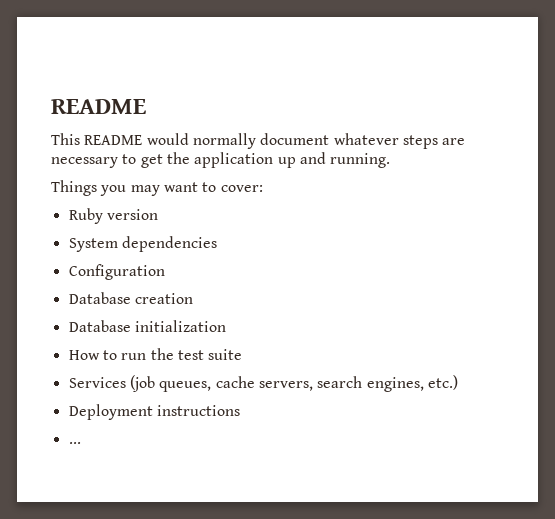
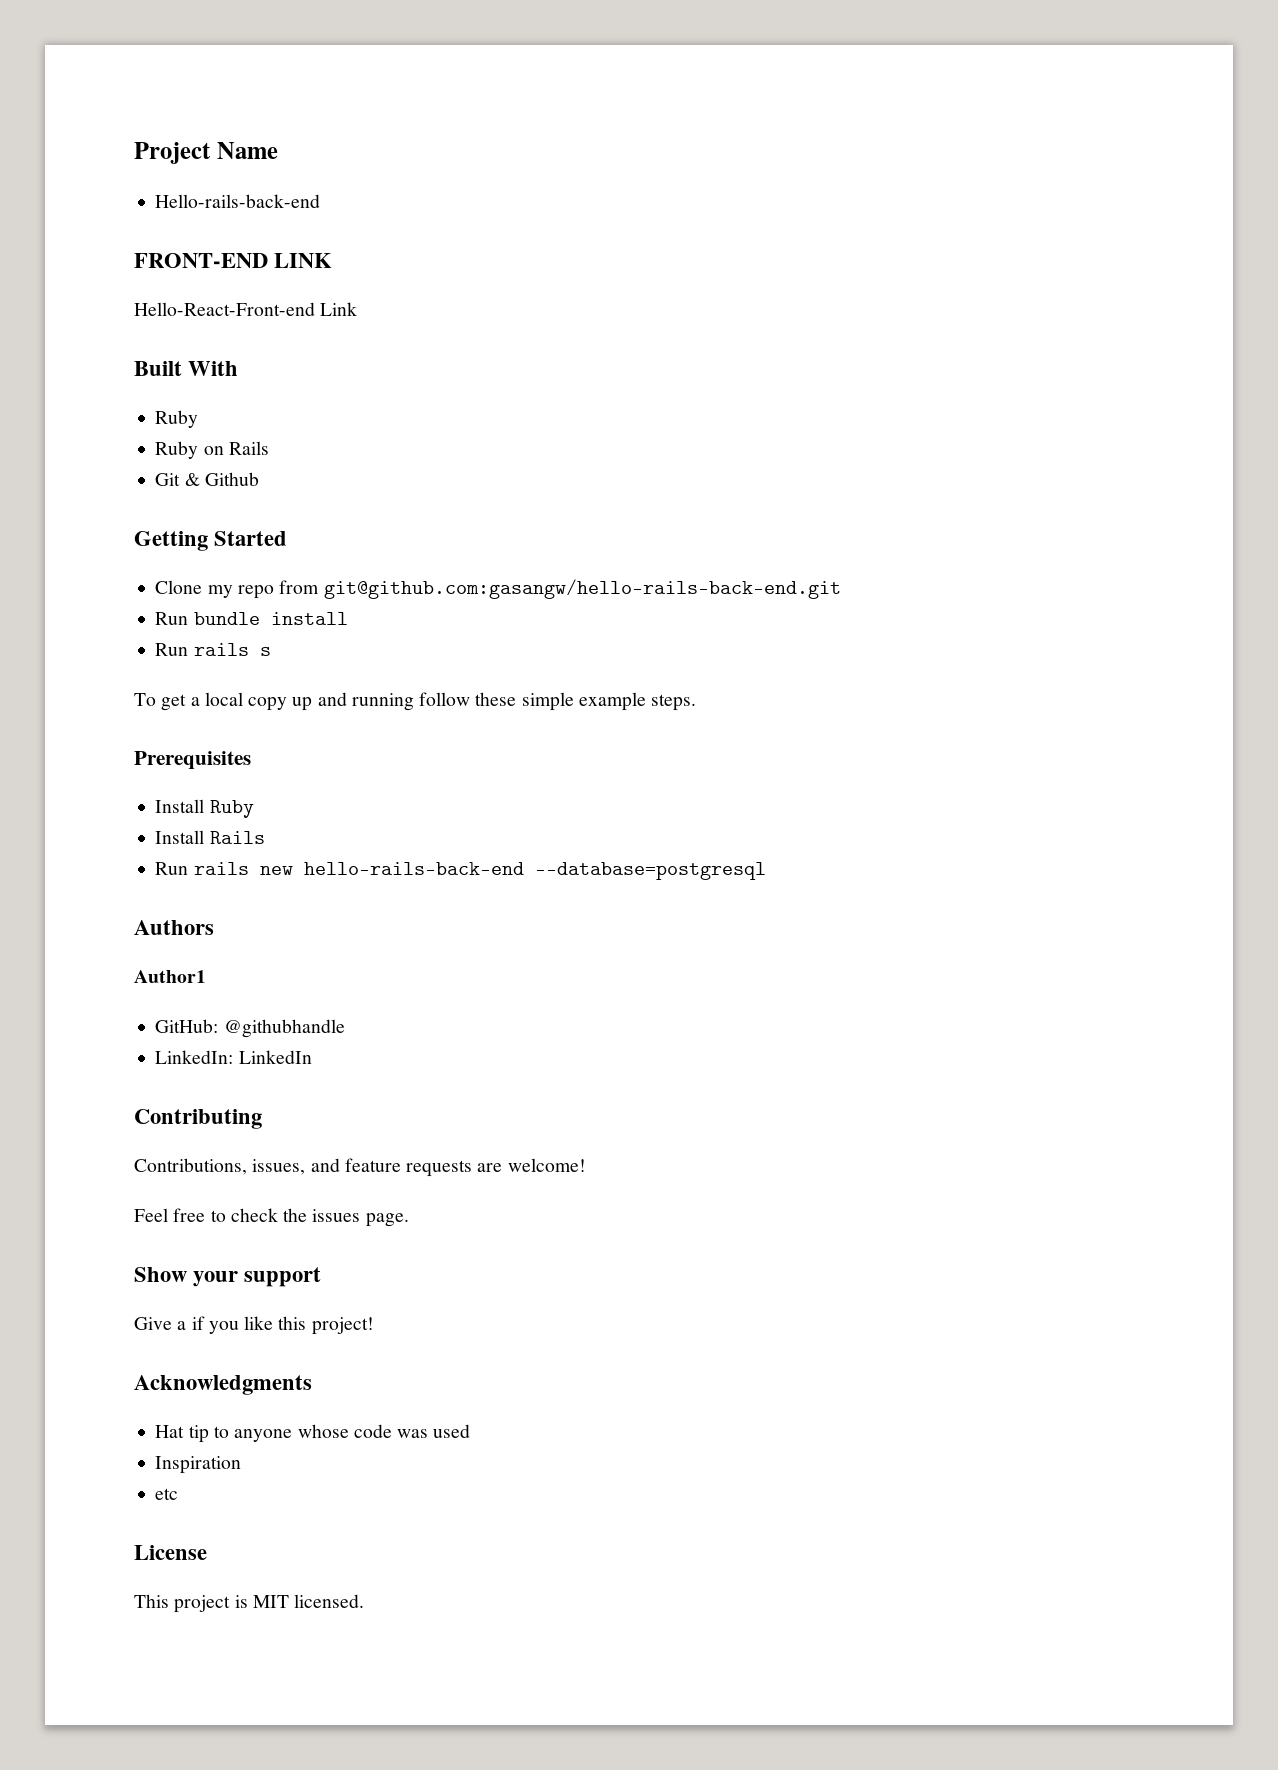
[51,99,146,114] [51,133,466,149] [51,152,391,168] [51,180,263,196] [68,208,158,224] [68,236,217,252] [68,264,165,280] [68,292,193,304] [68,320,226,332] [68,348,243,360] [68,375,458,392] [68,404,240,420] [68,442,81,444] README // This README would normally document whatever steps are necessary to get the application up and running. // Things you may want to cover: // Ruby version // System dependencies // Configuration // Database creation // Database initialization // How to run the test suite // Services (job queues, cache servers, search engines, etc.) // Deployment instructions // ... -> [134,142,278,164] [155,194,321,208] [134,253,333,268] [134,302,358,316] [134,361,239,376] [155,410,199,428] [155,441,269,459] [155,472,259,486] [134,531,288,551] [155,579,841,599] [155,612,348,625] [155,643,271,656] [134,692,697,711] [134,751,251,770] [155,799,254,818] [155,830,265,844] [155,862,766,880] [134,920,214,935] [134,970,206,983] [155,1019,345,1038] [155,1050,312,1064] [134,1109,262,1129] [134,1158,586,1177] [134,1208,409,1227] [134,1267,322,1287] [134,1316,374,1335] [134,1375,312,1395] [155,1424,471,1443] [155,1456,242,1474] [155,1488,179,1500] [134,1545,207,1560] [134,1594,365,1613] Project Name // Hello-rails-back-end // FRONT-END LINK // Hello-React-Front-end Link // Built With // Ruby // Ruby on Rails // Git & Github // Getting Started // Clone my repo from git@github.com:gasangw/hello-rails-back-end.git // Run bundle install // Run rails s // To get a local copy up and running follow these simple example steps. // Prerequisites // Install Ruby // Install Rails // Run rails new hello-rails-back-end --database=postgresql // Authors // Author1 // GitHub: @githubhandle // LinkedIn: LinkedIn // Contributing // Contributions, issues, and feature requests are welcome! // Feel free to check the issues page. // Show your support // Give a if you like this project! // Acknowledgments // Hat tip to anyone whose code was used // Inspiration // etc // License // This project is MIT licensed.

